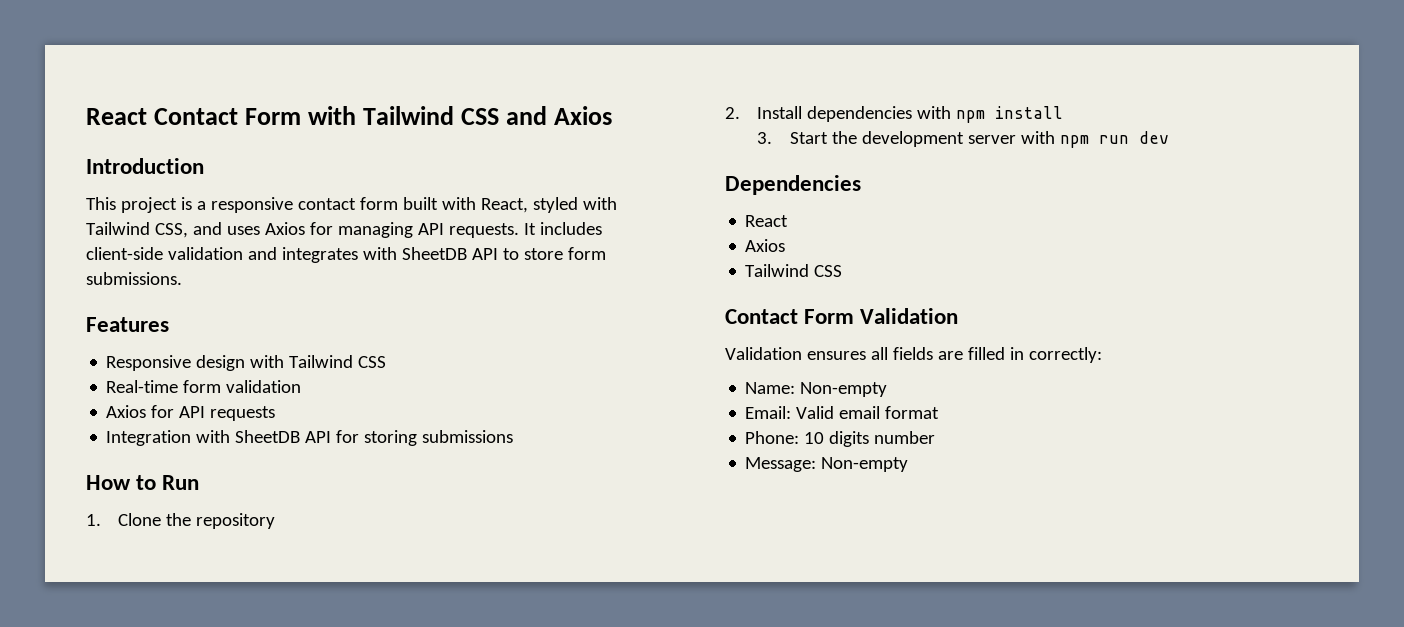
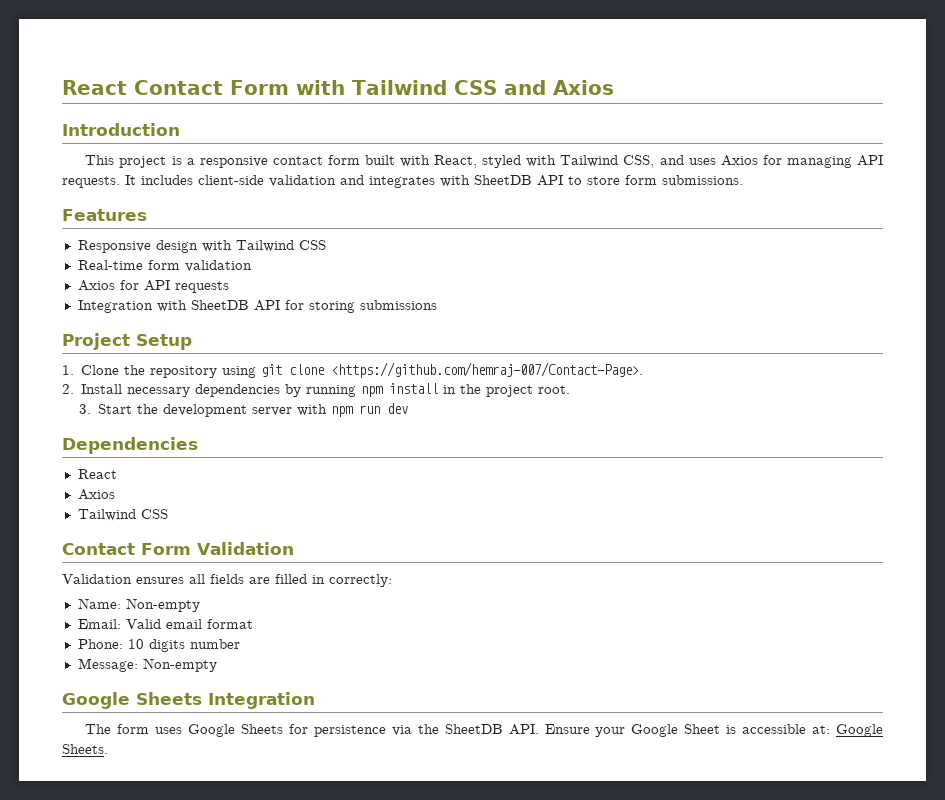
[86,475,200,490] How to Run -> [62,333,192,350] Project Setup
[725,106,1064,123] // 2. Install dependencies with npm install -> [222,362,644,378] [62,383,571,397] using git clone <https://github.com/hemraj-007/Contact-Page>. // 2. Install necessary dependencies by running npm install in the project root.
(909, 464) none -> [62,692,315,709] [85,724,883,737] [62,744,108,754] // Google Sheets Integration // The form uses Google Sheets for persistence via the SheetDB API. Ensure your Google Sheet is accessible at: Google Sheets.

